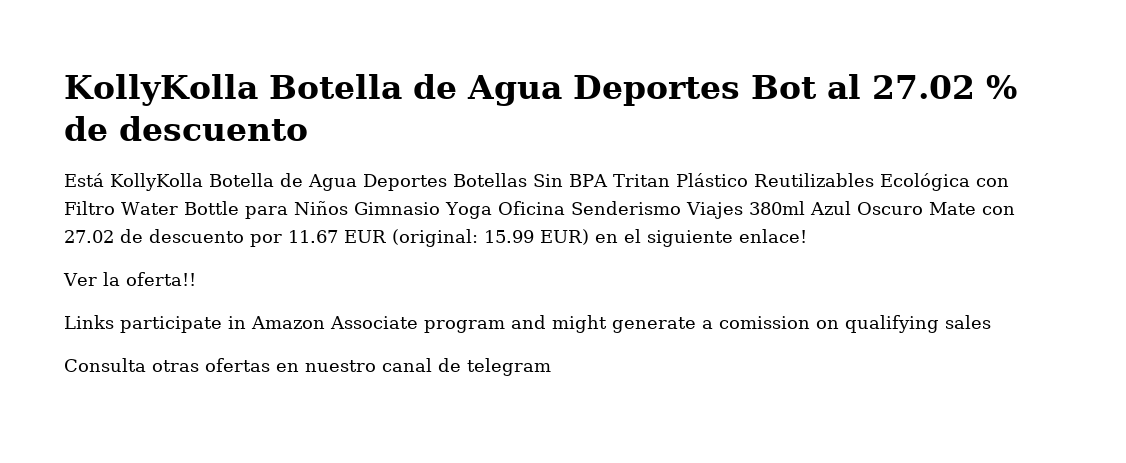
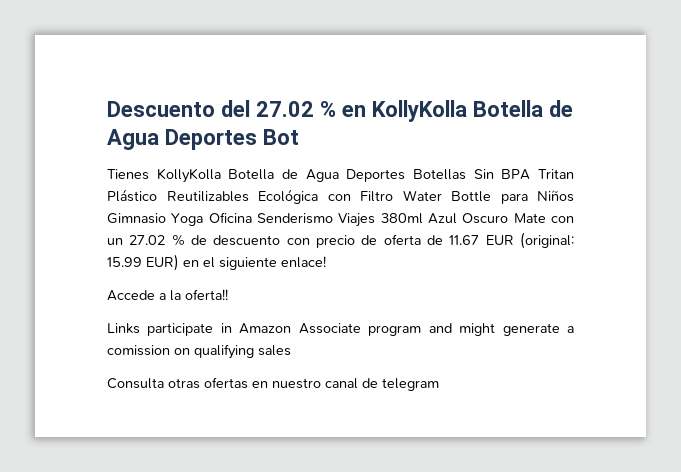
(64, 90) none -> [107,100,366,117] Descuento del 27.02 % en
[826,74,1017,99] [64,116,308,141] [64,173,104,187] al 27.02 % de descuento // Está -> [107,169,149,180] // Tienes
[64,229,282,247] 27.02 de descuento por -> [107,234,443,248] un 27.02 % de descuento con precio de oferta de
[63,273,97,286] Ver -> [107,290,166,301] Accede a

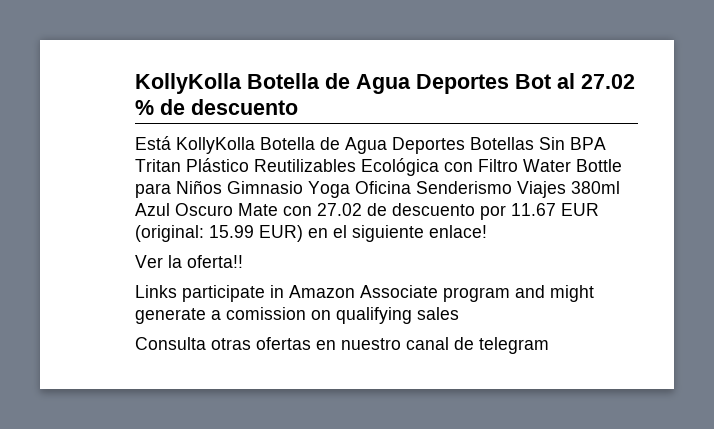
[107,100,366,117] Descuento del 27.02 % en -> (135, 83) none
[107,169,149,180] // Tienes -> [557,73,635,89] [135,99,298,115] [135,136,171,150] al 27.02 % de descuento // Está
[107,234,443,248] un 27.02 % de descuento con precio de oferta de -> [317,203,506,220] 27.02 de descuento por
[107,290,166,301] Accede a -> [135,255,163,268] Ver

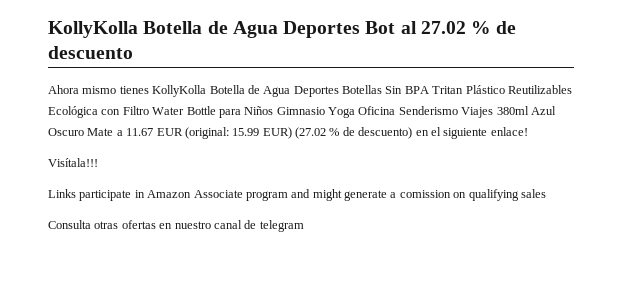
[135,136,171,150] Está -> [48,85,149,94] Ahora mismo tienes
[283,203,506,220] con 27.02 de descuento por -> [116,130,123,136] a
(303, 233) none -> [295,127,413,139] (27.02 % de descuento)
[135,255,243,268] Ver la oferta!! -> [48,158,98,167] Visítala!!!

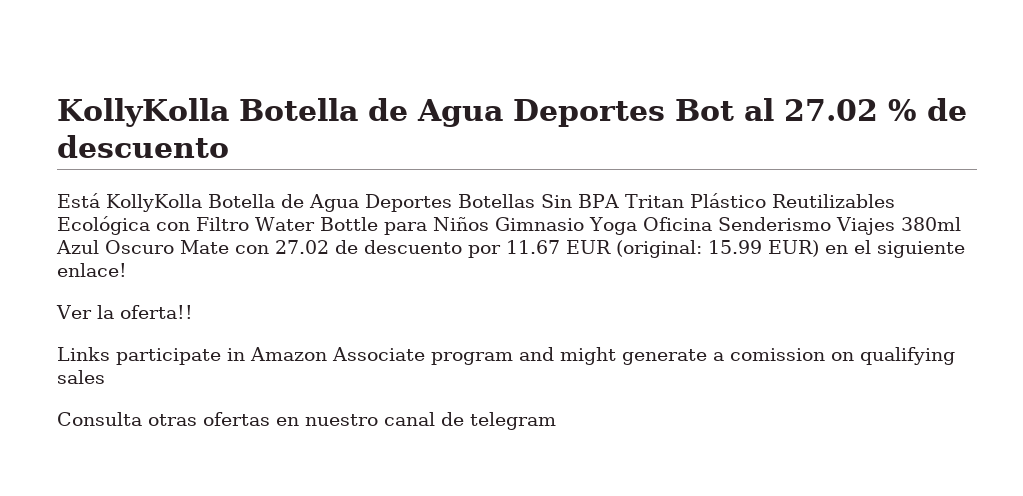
[48,85,149,94] Ahora mismo tienes -> [57,193,100,208] Está
[116,130,123,136] a -> [235,240,501,258] con 27.02 de descuento por
[295,127,413,139] (27.02 % de descuento) -> (819, 248) none
[48,158,98,167] Visítala!!! -> [56,305,193,319] Ver la oferta!!

